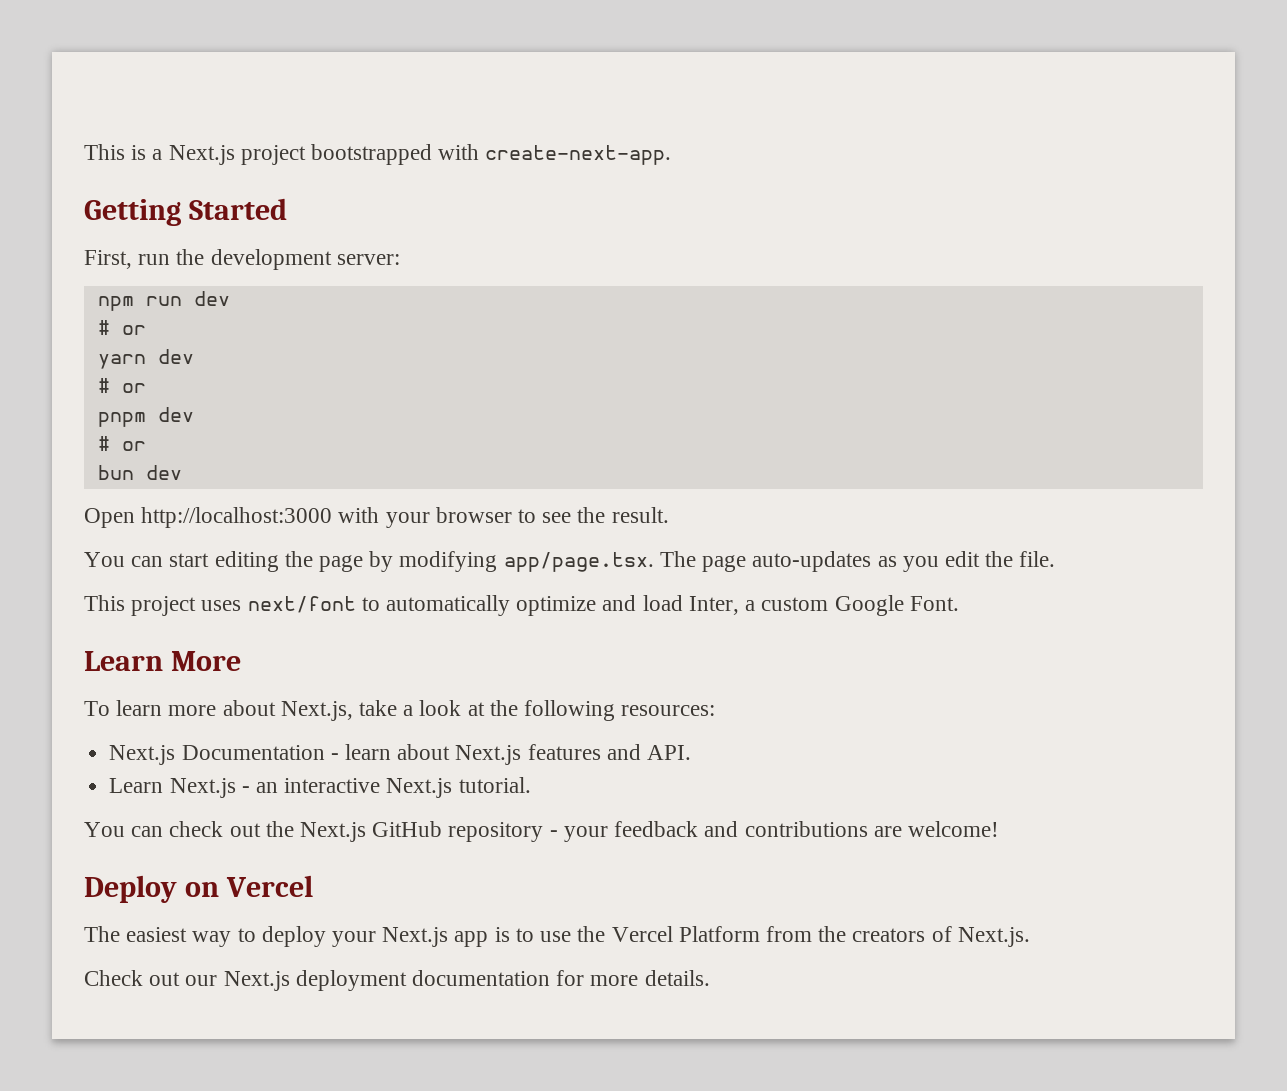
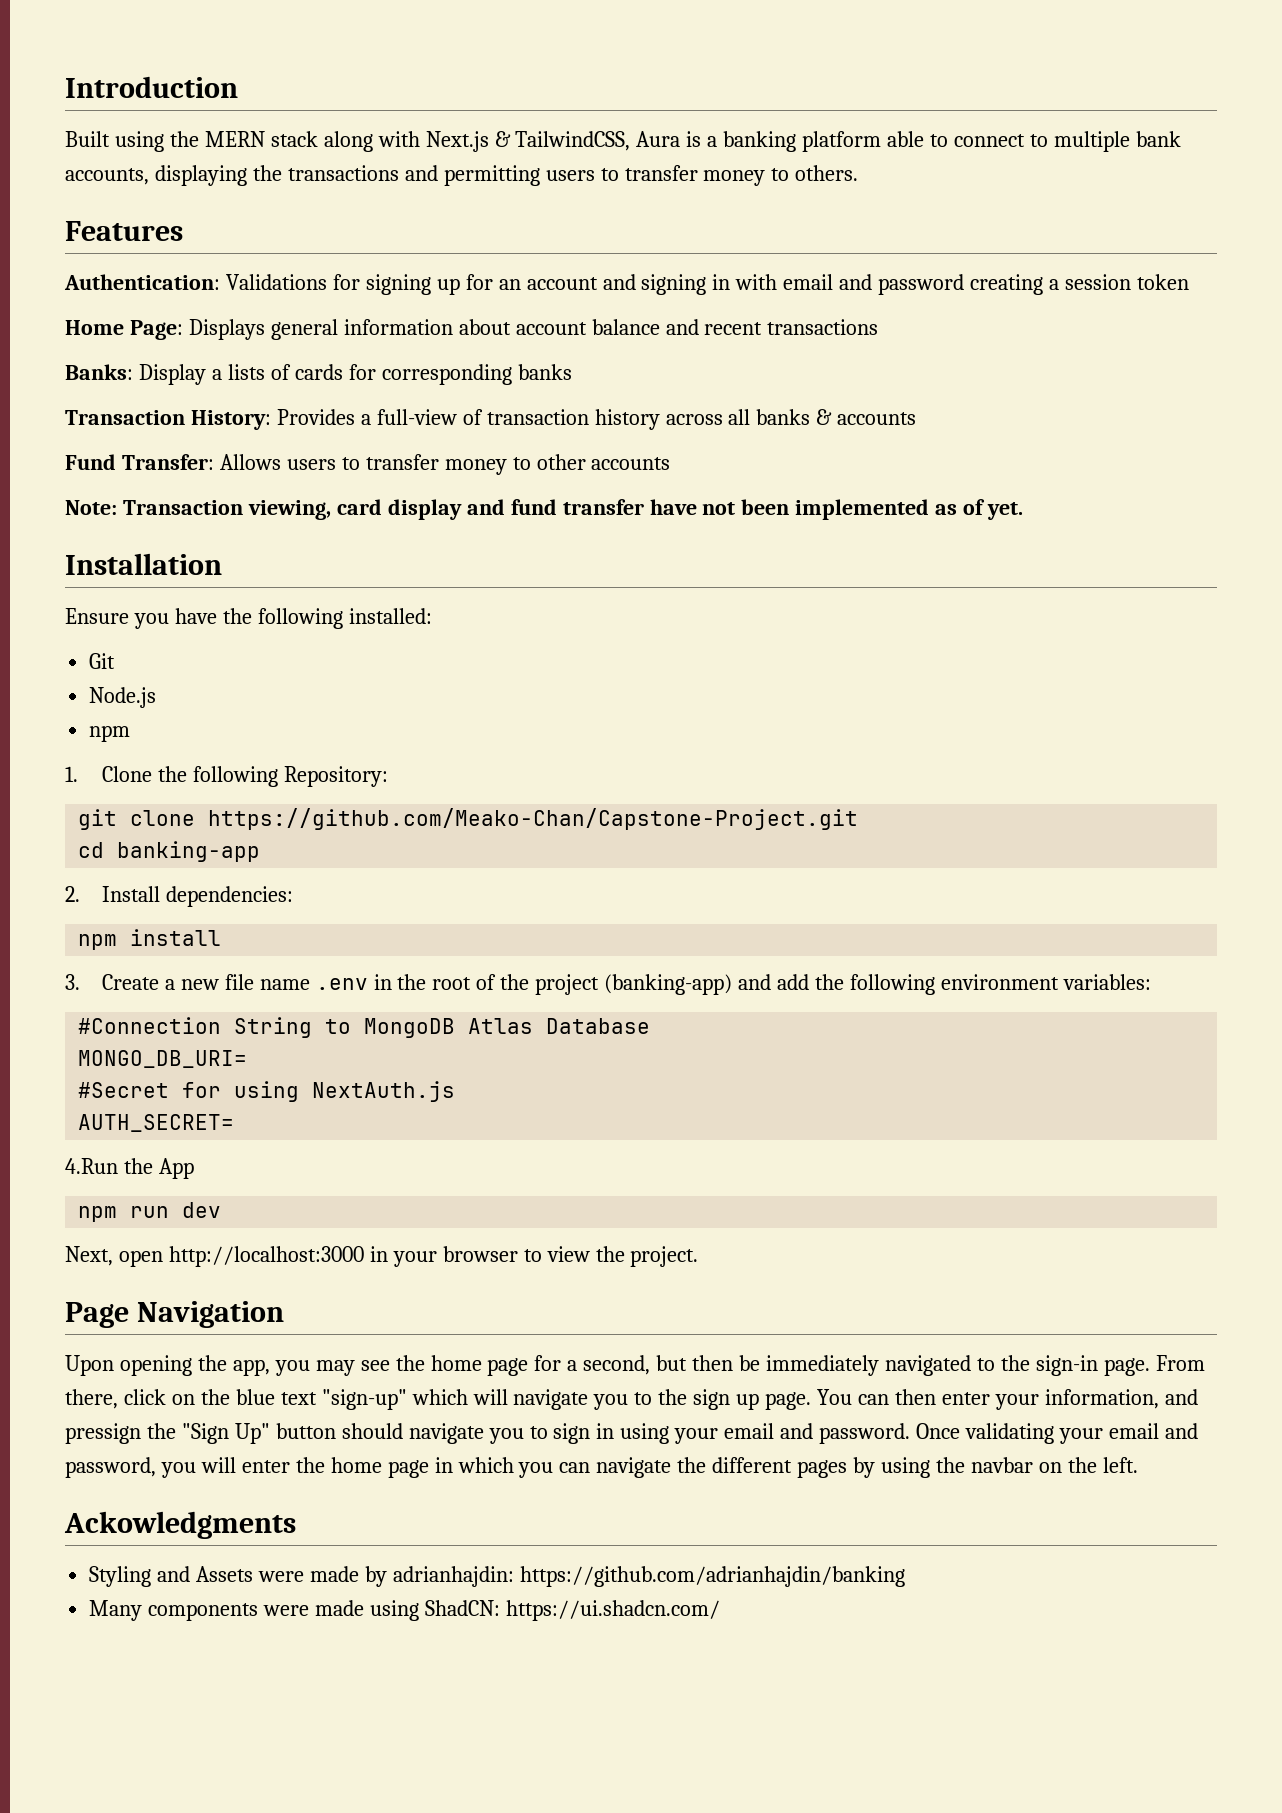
[84,144,672,165] [84,198,287,226] [84,249,400,270] [97,291,230,311] [97,320,146,335] [97,349,194,369] [97,378,146,393] [97,407,194,427] [97,436,146,451] [97,465,182,480] [84,507,669,528] [84,551,1056,572] [84,595,959,616] [84,651,241,671] [84,700,716,721] [109,744,691,765] [109,777,531,798] [84,821,999,842] [84,875,313,903] [84,926,1030,947] [84,970,710,991] This is a Next.js project bootstrapped with create-next-app. // Getting Started // First, run the development server: // npm run dev // # or // yarn dev // # or // pnpm dev // # or // bun dev // Open http://localhost:3000 with your browser to see the result. // You can start editing the page by modifying app/page.tsx. The page auto-updates as you edit the file. // This project uses next/font to automatically optimize and load Inter, a custom Google Font. // Learn More // To learn more about Next.js, take a look at the following resources: // Next.js Documentation - learn about Next.js features and API. // Learn Next.js - an interactive Next.js tutorial. // You can check out the Next.js GitHub repository - your feedback and contributions are welcome! // Deploy on Vercel // The easiest way to deploy your Next.js app is to use the Vercel Platform from the creators of Next.js. // Check out our Next.js deployment documentation for more details. -> [65,76,238,98] [65,131,1181,152] [65,165,859,186] [65,221,183,241] [64,274,1189,295] [65,319,879,340] [65,364,572,385] [65,409,917,430] [65,454,671,475] [65,499,1024,520] [65,553,222,575] [65,608,432,629] [89,653,116,669] [89,687,157,708] [89,725,131,742] [65,766,388,787] [78,808,859,830] [78,841,261,862] [65,886,293,907] [78,929,222,950] [65,974,1151,995] [78,1017,651,1038] [78,1050,248,1068] [78,1081,456,1102] [78,1114,235,1132] [65,1158,194,1179] [78,1202,222,1222] [65,1246,699,1267] [65,1301,284,1328] [65,1355,1205,1376] [65,1389,1198,1410] [65,1423,1198,1444] [65,1457,1138,1478] [64,1511,296,1539] [89,1566,905,1587] [89,1600,720,1621] Introduction // Built using the MERN stack along with Next.js & TailwindCSS, Aura is a banking platform able to connect to multiple bank accounts, displaying the transactions and permitting users to transfer money to others. // Features // Authentication: Validations for signing up for an account and signing in with email and password creating a session token // Home Page: Displays general information about account balance and recent transactions // Banks: Display a lists of cards for corresponding banks // Transaction History: Provides a full-view of transaction history across all banks & accounts // Fund Transfer: Allows users to transfer money to other accounts // Note: Transaction viewing, card display and fund transfer have not been implemented as of yet. // Installation // Ensure you have the following installed: // Git // Node.js // npm // 1. Clone the following Repository: // git clone https://github.com/Meako-Chan/Capstone-Project.git // cd banking-app // 2. Install dependencies: // npm install // 3. Create a new file name .env in the root of the project (banking-app) and add the following environment variables: // #Connection String to MongoDB Atlas Database // MONGO_DB_URI= // #Secret for using NextAuth.js // AUTH_SECRET= // 4.Run the App // npm run dev // Next, open http://localhost:3000 in your browser to view the project. // Page Navigation // Upon opening the app, you may see the home page for a second, but then be immediately navigated to the sign-in page. From there, click on the blue text "sign-up" which will navigate you to the sign up page. You can then enter your information, and pressign the "Sign Up" button should navigate you to sign in using your email and password. Once validating your email and password, you will enter the home page in which you can navigate the different pages by using the navbar on the left. // Ackowledgments // Styling and Assets were made by adrianhajdin: https://github.com/adrianhajdin/banking // Many components were made using ShadCN: https://ui.shadcn.com/

